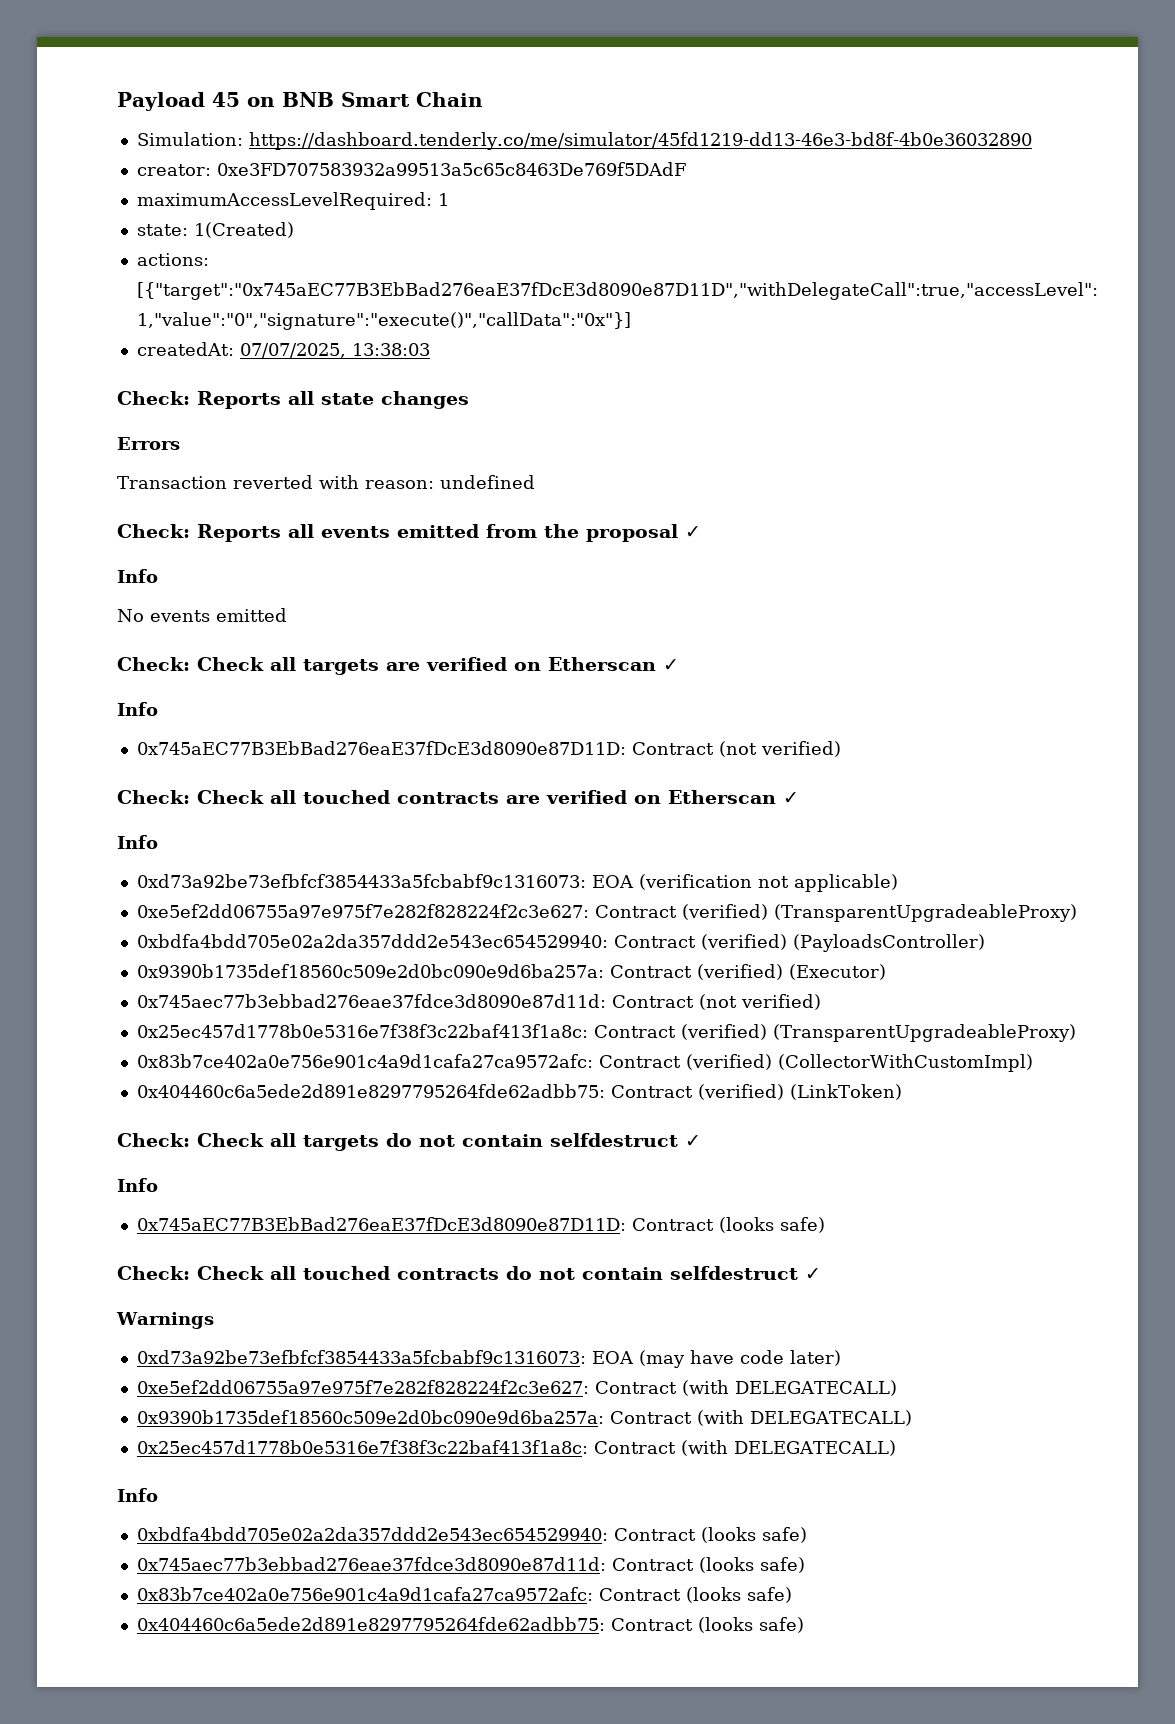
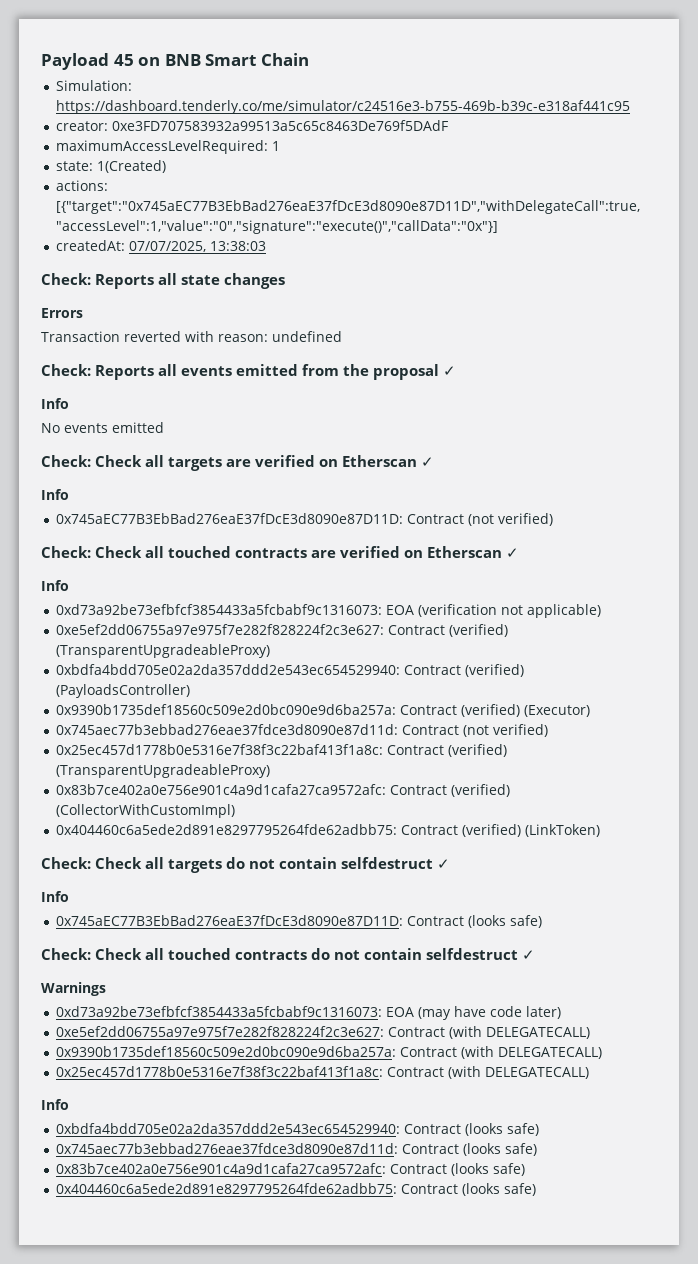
[248,132,1032,150] https://dashboard.tenderly.co/me/simulator/45fd1219-dd13-46e3-bd8f-4b0e36032890 -> [55,100,630,114] https://dashboard.tenderly.co/me/simulator/c24516e3-b755-469b-b39c-e318af441c95

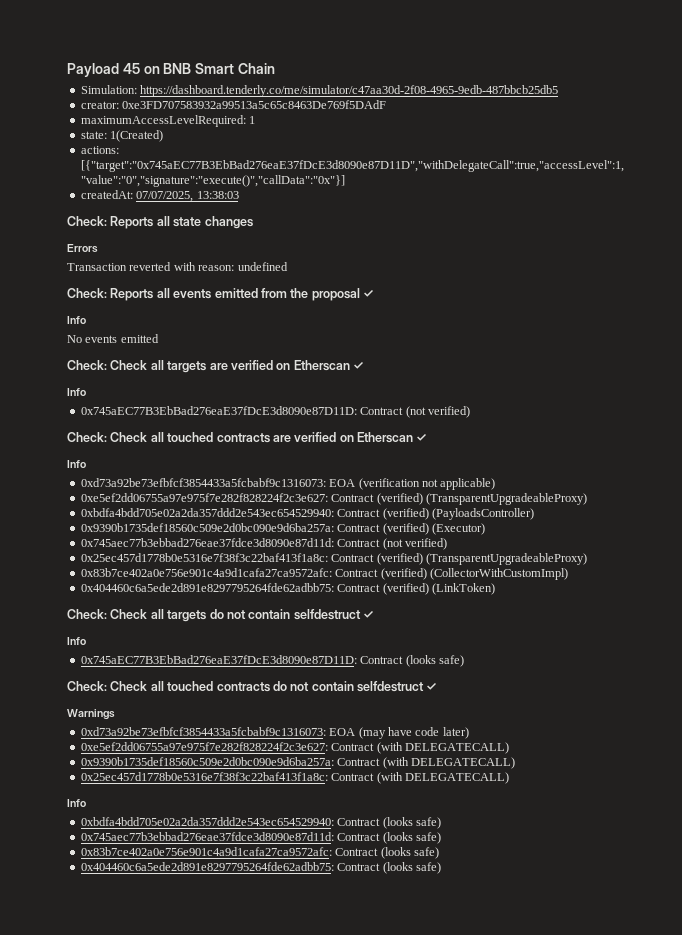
[55,100,630,114] https://dashboard.tenderly.co/me/simulator/c24516e3-b755-469b-b39c-e318af441c95 -> [140,85,559,97] https://dashboard.tenderly.co/me/simulator/c47aa30d-2f08-4965-9edb-487bbcb25db5

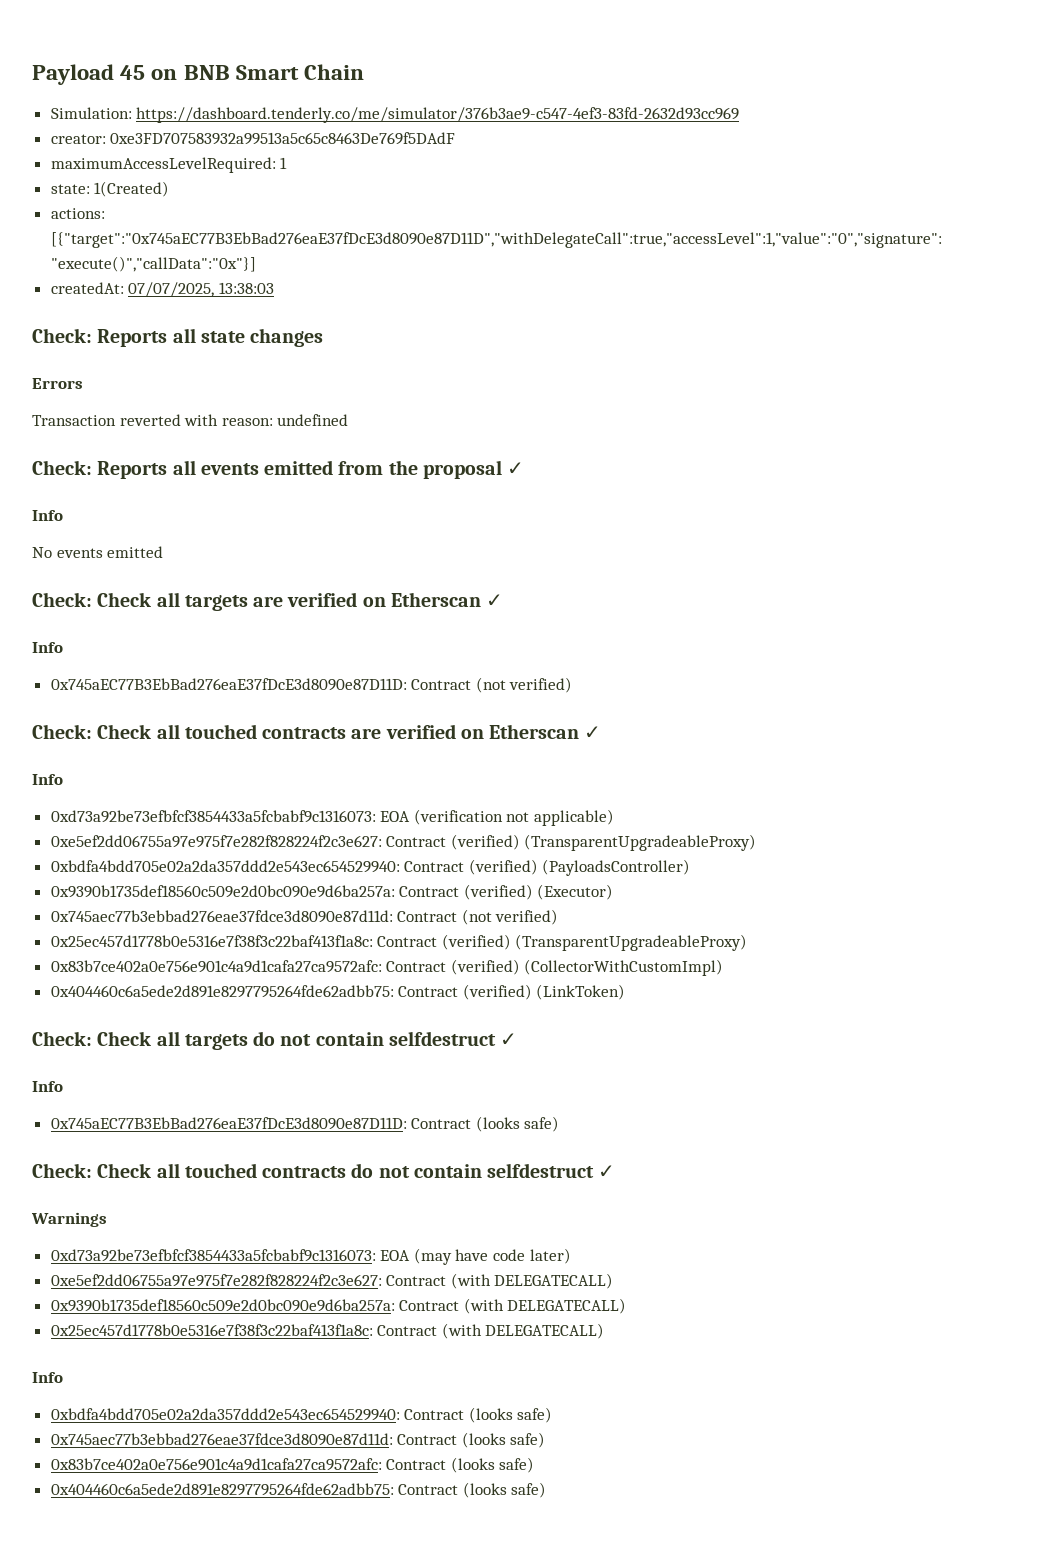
[140,85,559,97] https://dashboard.tenderly.co/me/simulator/c47aa30d-2f08-4965-9edb-487bbcb25db5 -> [136,107,740,123] https://dashboard.tenderly.co/me/simulator/376b3ae9-c547-4ef3-83fd-2632d93cc969

